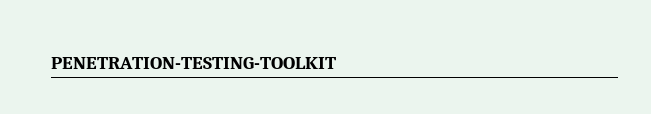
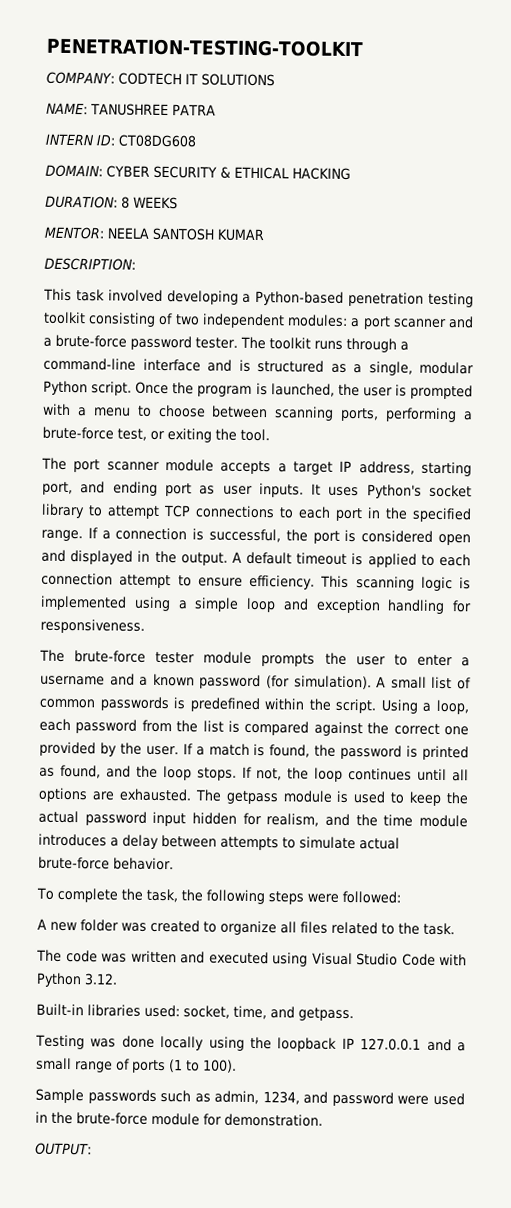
(336, 63) none -> [46,71,275,87] [46,102,216,117] [45,133,196,148] [45,164,351,180] [45,195,178,210] [44,226,264,242] [44,257,136,271] [43,288,474,308] [43,311,475,330] [43,334,409,353] [43,357,474,376] [43,380,474,400] [43,403,474,423] [42,426,270,443] [41,457,472,477] [42,481,473,499] [41,503,472,523] [41,527,472,546] [41,549,472,568] [41,572,471,592] [40,595,472,615] [40,618,145,634] [39,649,470,667] [40,673,472,690] [39,696,469,715] [39,718,469,737] [39,741,469,761] [39,764,469,782] [38,787,469,806] [38,810,468,828] [38,833,400,851] [38,856,174,871] [36,887,401,905] [37,918,455,936] [36,949,467,967] [36,972,118,988] [36,1003,354,1022] [35,1034,467,1052] [36,1057,237,1074] [35,1088,465,1107] [35,1111,323,1127] [35,1142,92,1156] // COMPANY: CODTECH IT SOLUTIONS // NAME: TANUSHREE PATRA // INTERN ID: CT08DG608 // DOMAIN: CYBER SECURITY & ETHICAL HACKING // DURATION: 8 WEEKS // MENTOR: NEELA SANTOSH KUMAR // DESCRIPTION: // This task involved developing a Python-based penetration testing toolkit consisting of two independent modules: a port scanner and a brute-force password tester. The toolkit runs through a command-line interface and is structured as a single, modular Python script. Once the program is launched, the user is prompted with a menu to choose between scanning ports, performing a brute-force test, or exiting the tool. // The port scanner module accepts a target IP address, starting port, and ending port as user inputs. It uses Python's socket library to attempt TCP connections to each port in the specified range. If a connection is successful, the port is considered open and displayed in the output. A default timeout is applied to each connection attempt to ensure efficiency. This scanning logic is implemented using a simple loop and exception handling for responsiveness. // The brute-force tester module prompts the user to enter a username and a known password (for simulation). A small list of common passwords is predefined within the script. Using a loop, each password from the list is compared against the correct one provided by the user. If a match is found, the password is printed as found, and the loop stops. If not, the loop continues until all options are exhausted. The getpass module is used to keep the actual password input hidden for realism, and the time module introduces a delay between attempts to simulate actual brute-force behavior. // To complete the task, the following steps were followed: // A new folder was created to organize all files related to the task. // The code was written and executed using Visual Studio Code with Python 3.12. // Built-in libraries used: socket, time, and getpass. // Testing was done locally using the loopback IP 127.0.0.1 and a small range of ports (1 to 100). // Sample passwords such as admin, 1234, and password were used in the brute-force module for demonstration. // OUTPUT:

